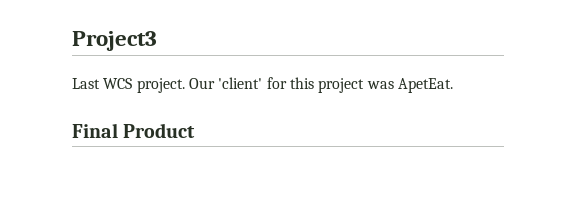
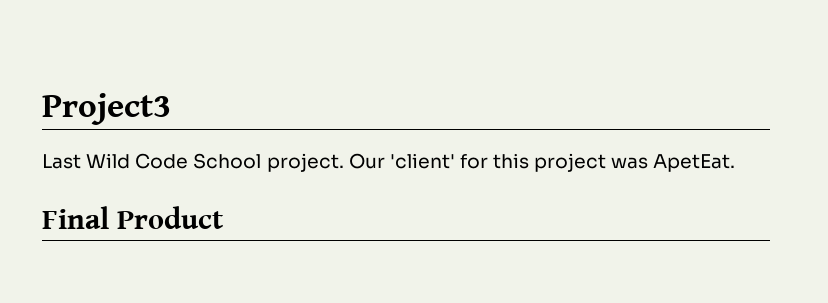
[103,78,133,89] WCS -> [86,153,262,169] Wild Code School

